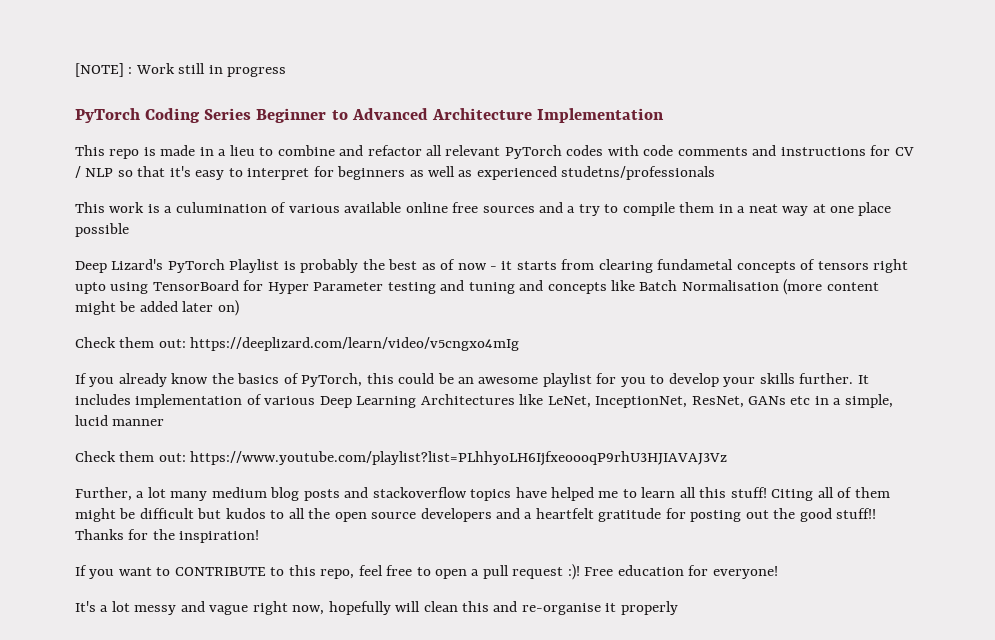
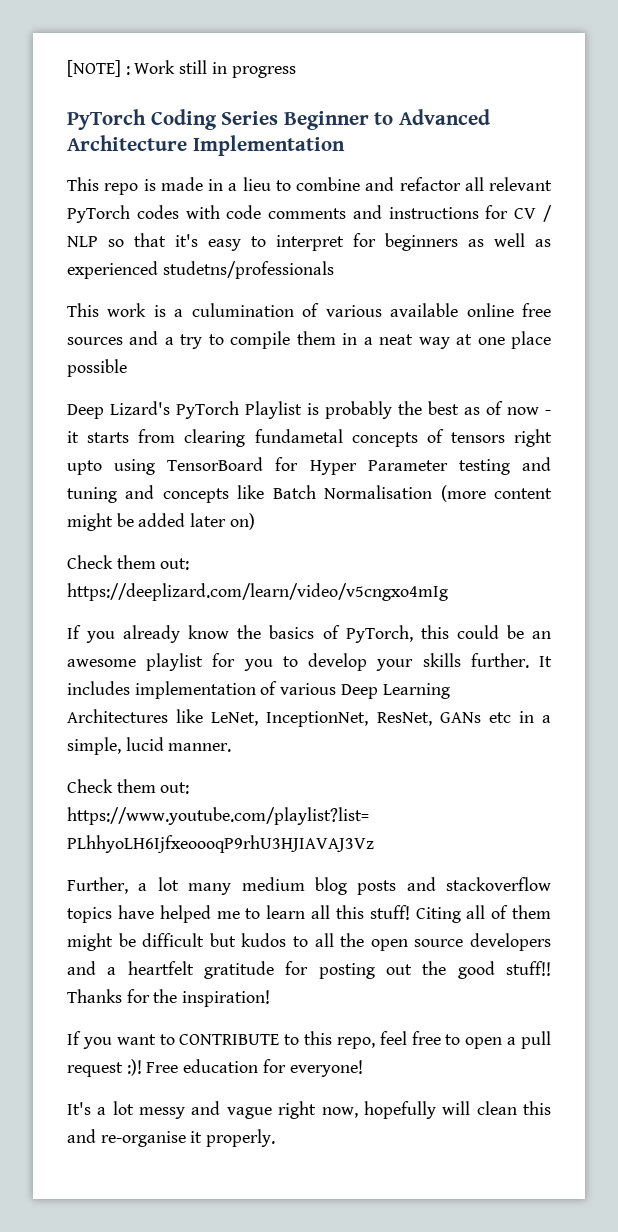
[112,419,165,426] manner -> [168,743,232,752] manner.
[620,601,678,615] properly -> [206,1129,276,1147] properly.

